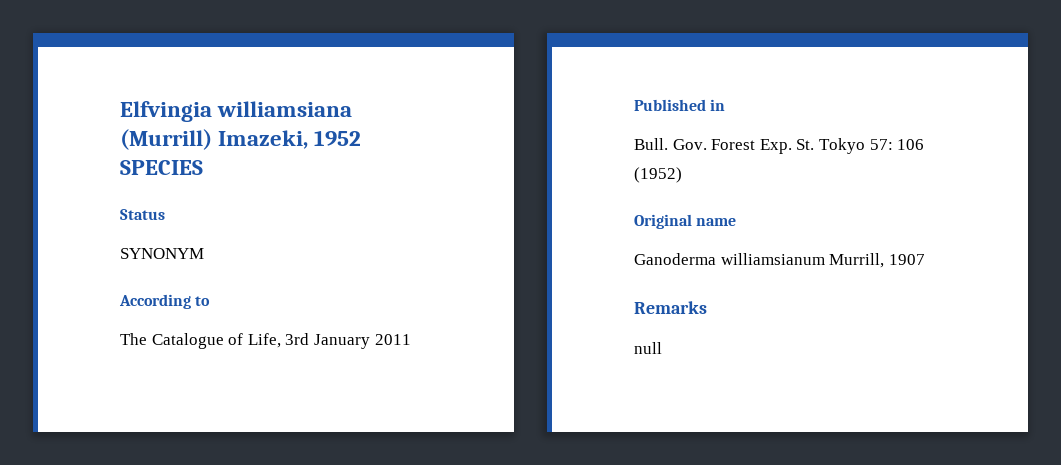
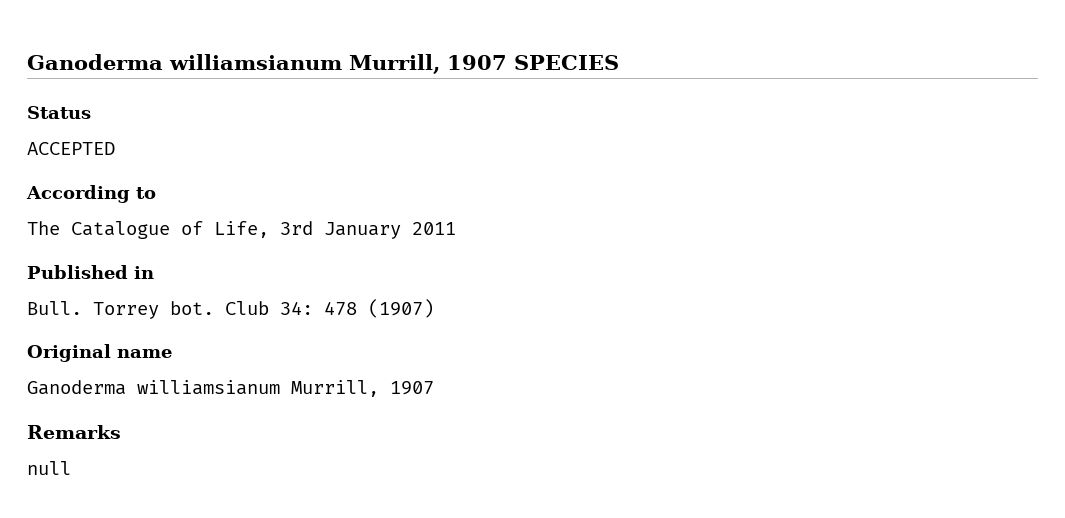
[120,101,353,122] [120,129,362,150] Elfvingia williamsiana (Murrill) Imazeki, 1952 -> [27,54,507,74] Ganoderma williamsianum Murrill, 1907
[120,248,204,259] SYNONYM -> [27,142,115,155] ACCEPTED
[672,138,925,154] [634,167,682,183] Gov. Forest Exp. St. Tokyo 57: 106 (1952) -> [93,299,434,319] Torrey bot. Club 34: 478 (1907)

